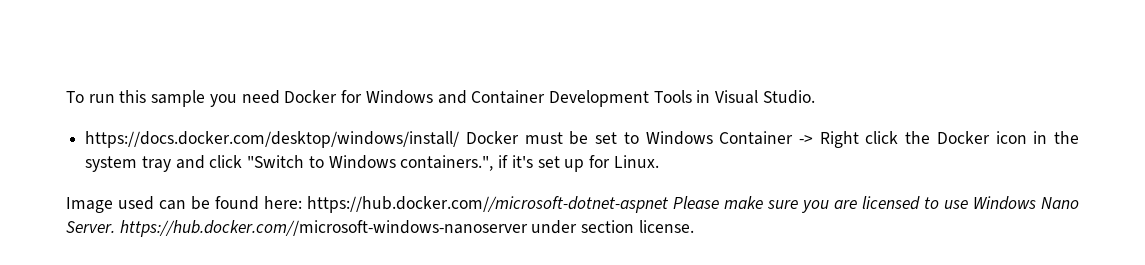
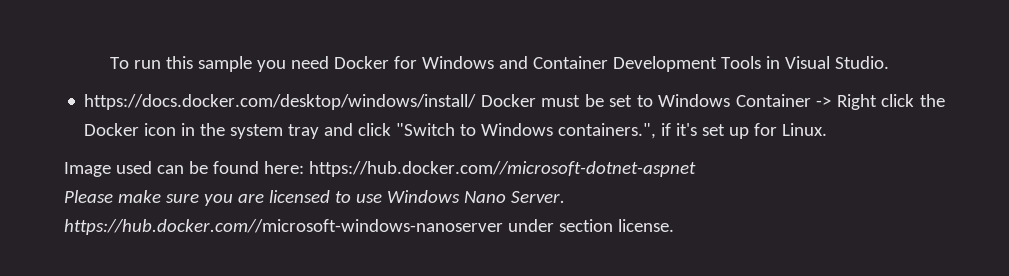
(669, 204) none -> (696, 169) //

